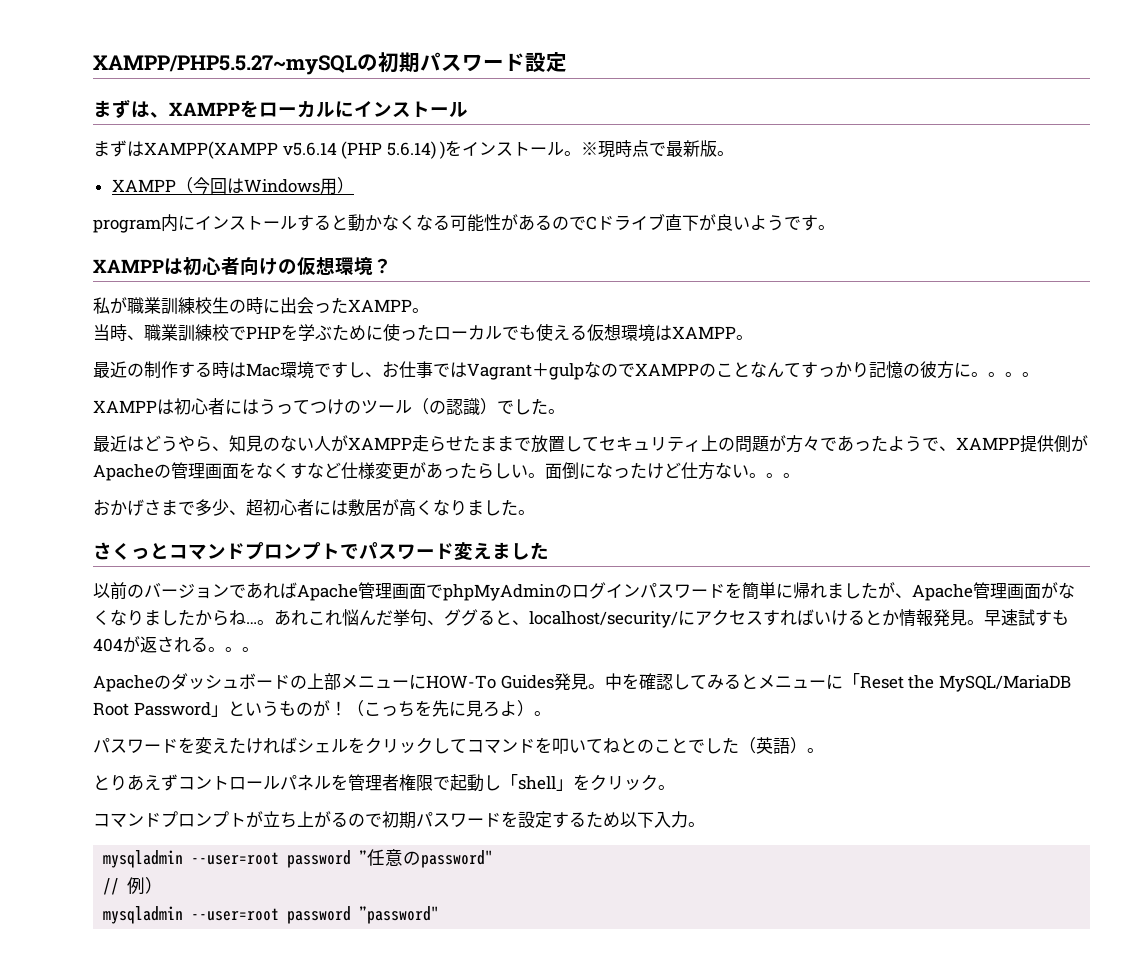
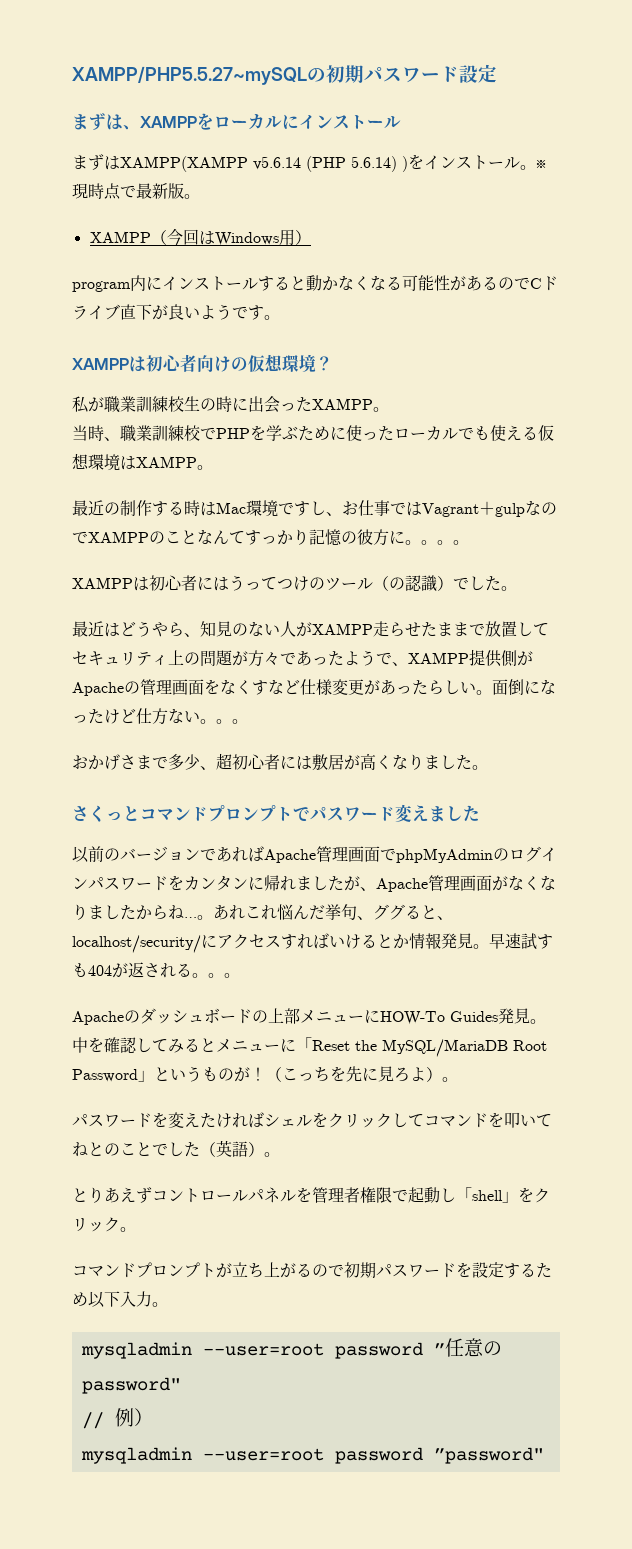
[742,582,776,600] 簡単 -> [184,875,248,891] カンタン

